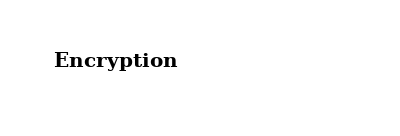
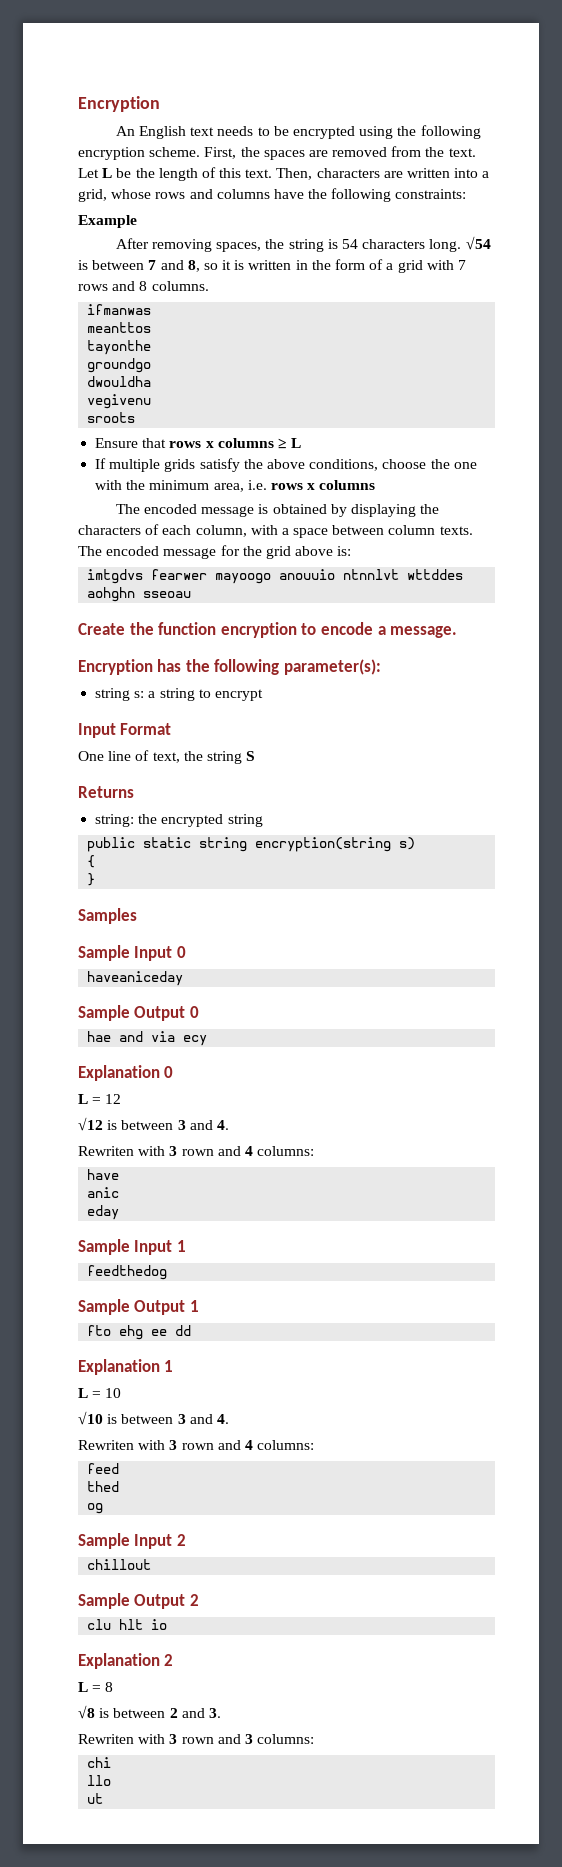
[54,52,178,71] Encryption -> [78,96,160,112] [115,125,481,139] [78,146,476,160] [78,167,490,181] [78,188,467,202] [78,215,137,228] [115,236,491,252] [78,259,466,273] [78,281,209,291] [87,304,152,315] [87,322,152,333] [87,340,152,355] [87,358,152,373] [87,376,152,387] [87,394,152,409] [87,412,136,423] [95,438,302,449] [95,458,477,472] [95,480,376,492] [115,504,440,517] [78,524,473,538] [78,545,352,559] [87,569,464,584] [87,587,192,602] [78,622,458,638] [78,659,381,675] [95,688,263,701] [78,723,172,738] [78,750,256,764] [78,786,134,798] [95,814,263,827] [87,837,416,852] [87,855,96,868] [87,873,96,886] [78,908,137,924] [78,945,186,961] [87,971,184,986] [78,1005,199,1021] [87,1031,208,1046] [78,1065,174,1081] [78,1094,122,1104] [78,1117,229,1131] [78,1146,315,1156] [87,1169,120,1180] [87,1187,120,1198] [87,1205,120,1220] [78,1239,186,1255] [87,1265,168,1280] [78,1299,199,1315] [87,1325,192,1340] [78,1359,174,1375] [78,1388,122,1398] [78,1411,229,1425] [78,1440,315,1450] [87,1463,120,1474] [87,1481,120,1492] [87,1503,104,1514] [78,1533,186,1549] [87,1559,152,1570] [78,1593,199,1609] [87,1619,168,1630] [78,1653,174,1669] [78,1682,114,1692] [78,1705,221,1719] [78,1734,315,1744] [87,1757,112,1768] [87,1775,112,1786] [87,1793,104,1804] Encryption // An English text needs to be encrypted using the following encryption scheme. First, the spaces are removed from the text. Let L be the length of this text. Then, characters are written into a grid, whose rows and columns have the following constraints: // Example // After removing spaces, the string is 54 characters long. √54 is between 7 and 8, so it is written in the form of a grid with 7 rows and 8 columns. // ifmanwas // meanttos // tayonthe // groundgo // dwouldha // vegivenu // sroots // Ensure that rows x columns ≥ L // If multiple grids satisfy the above conditions, choose the one with the minimum area, i.e. rows x columns // The encoded message is obtained by displaying the characters of each column, with a space between column texts. The encoded message for the grid above is: // imtgdvs fearwer mayoogo anouuio ntnnlvt wttddes aohghn sseoau // Create the function encryption to encode a message. // Encryption has the following parameter(s): // string s: a string to encrypt // Input Format // One line of text, the string S // Returns // string: the encrypted string // public static string encryption(string s) // { // } // Samples // Sample Input 0 // haveaniceday // Sample Output 0 // hae and via ecy // Explanation 0 // L = 12 // √12 is between 3 and 4. // Rewriten with 3 rown and 4 columns: // have // anic // eday // Sample Input 1 // feedthedog // Sample Output 1 // fto ehg ee dd // Explanation 1 // L = 10 // √10 is between 3 and 4. // Rewriten with 3 rown and 4 columns: // feed // thed // og // Sample Input 2 // chillout // Sample Output 2 // clu hlt io // Explanation 2 // L = 8 // √8 is between 2 and 3. // Rewriten with 3 rown and 3 columns: // chi // llo // ut

